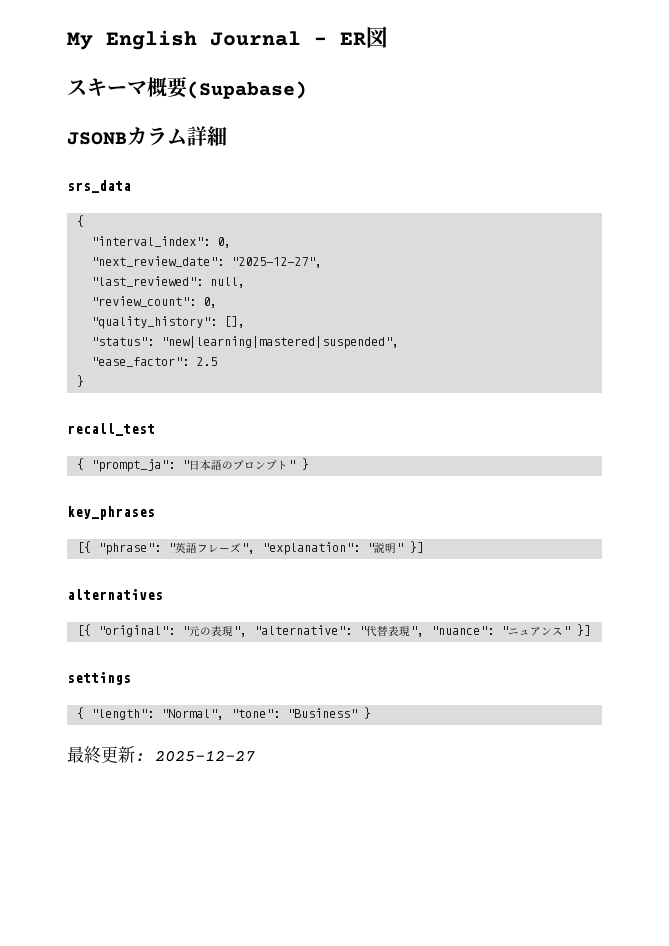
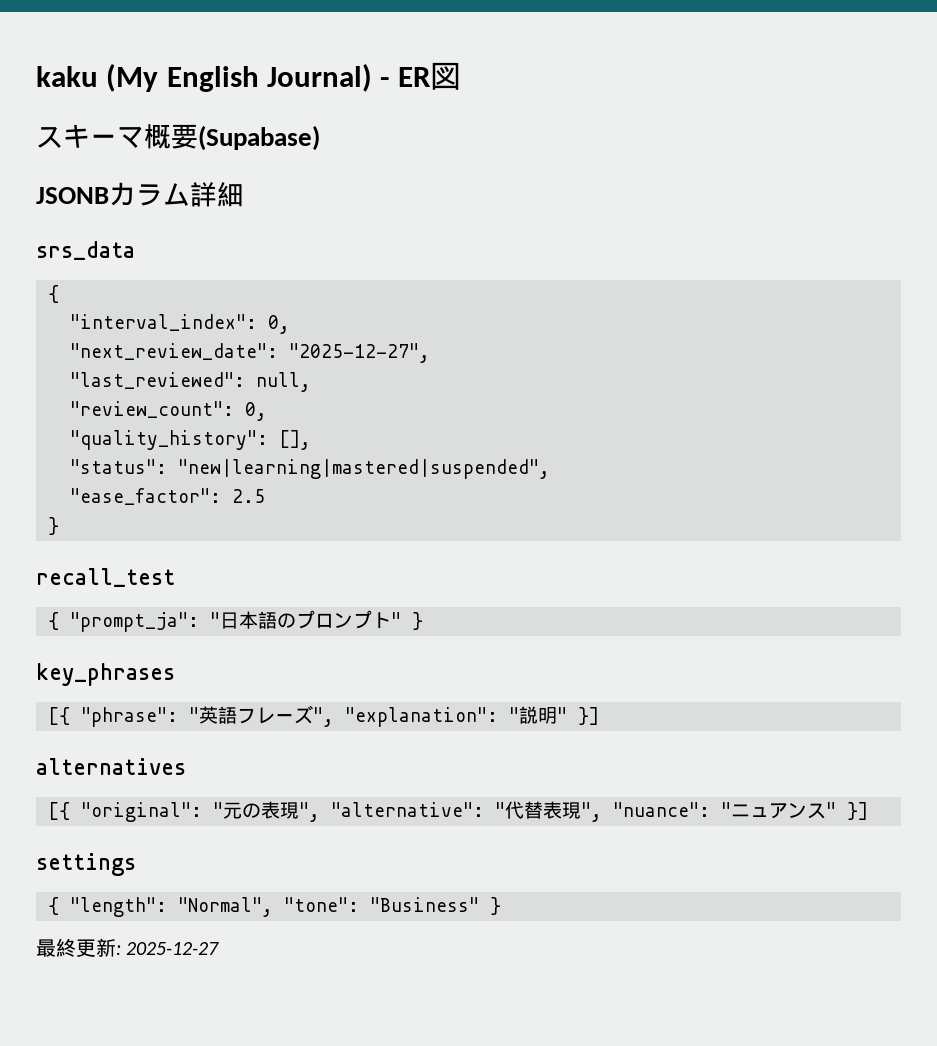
[67,30,301,50] My English Journal -> [36,63,373,92] kaku (My English Journal)

